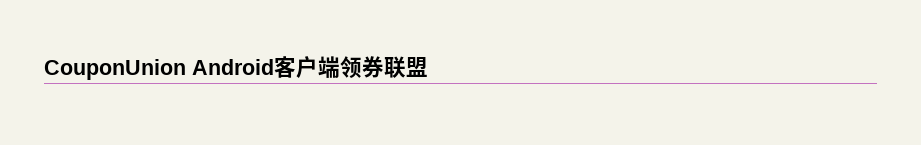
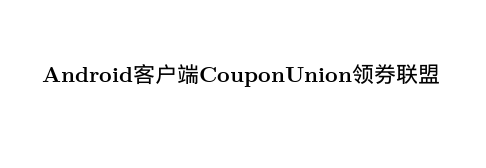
[44,59,186,80] CouponUnion -> (42, 74) none
(340, 67) none -> [199,67,352,87] CouponUnion

